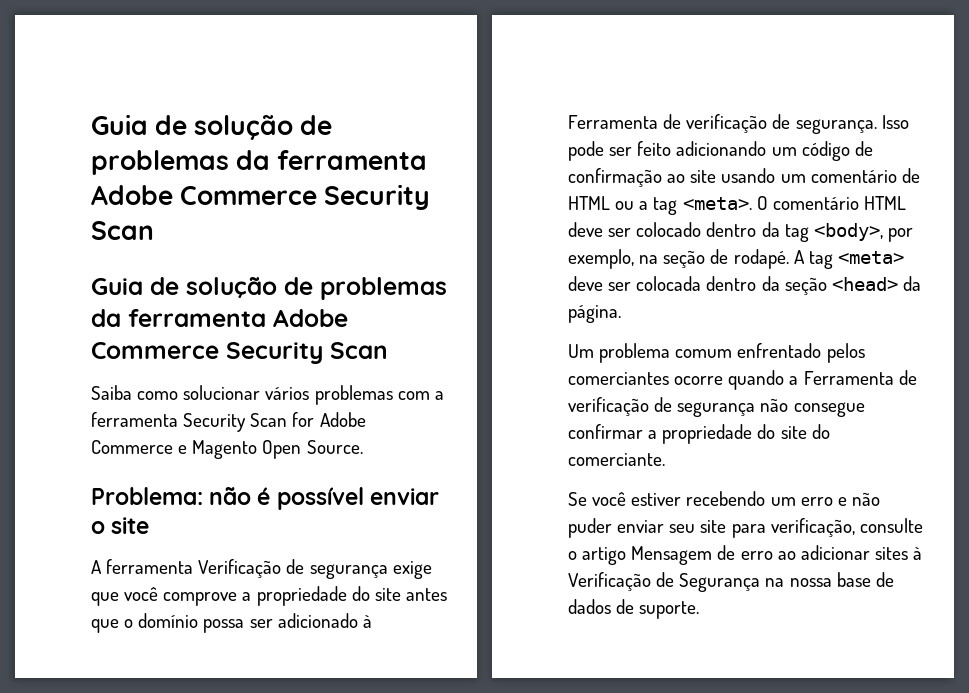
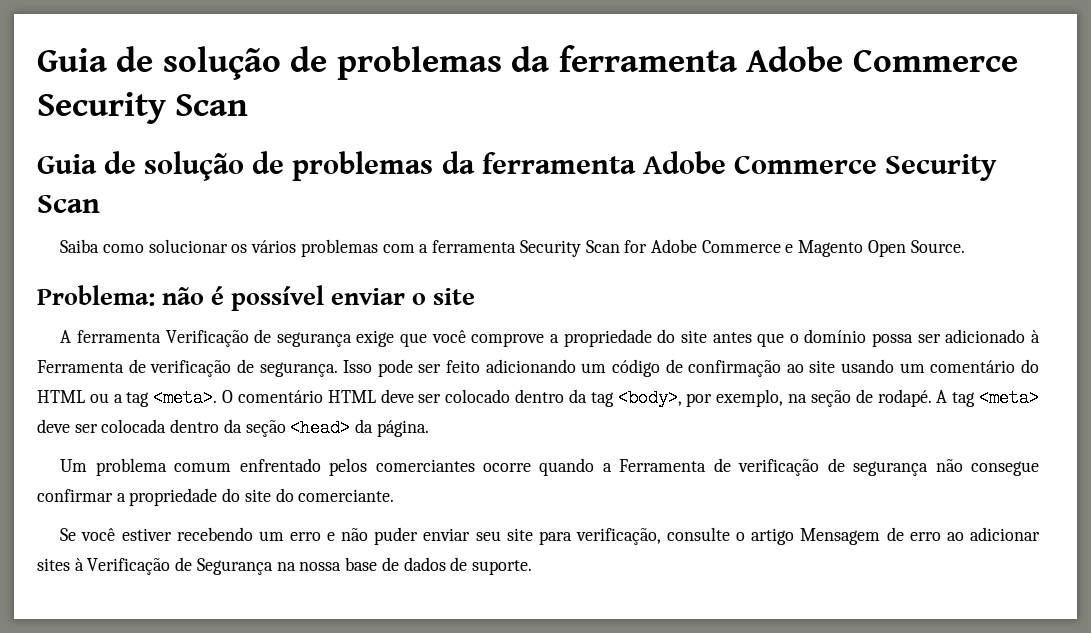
(261, 392) none -> [231,244,248,253] os
[901,168,920,183] de -> [1021,359,1040,373] do

